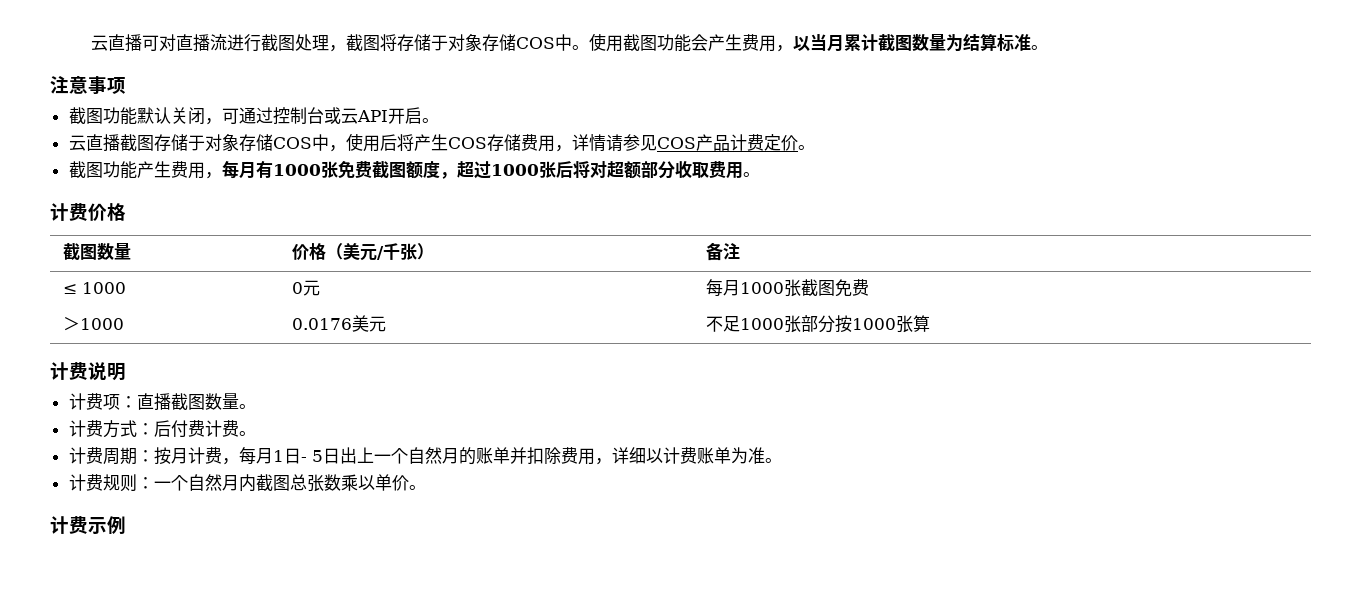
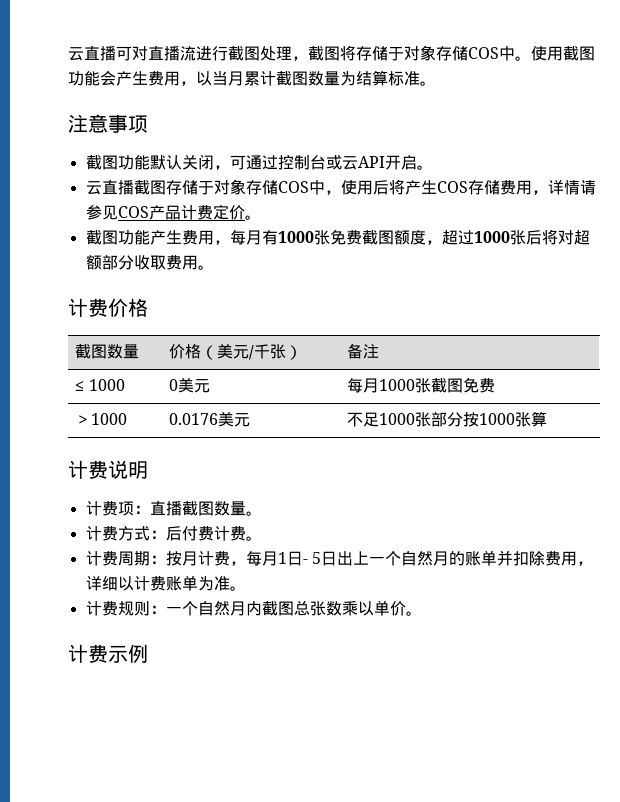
(304, 288) none -> [178,378,195,393] 美

